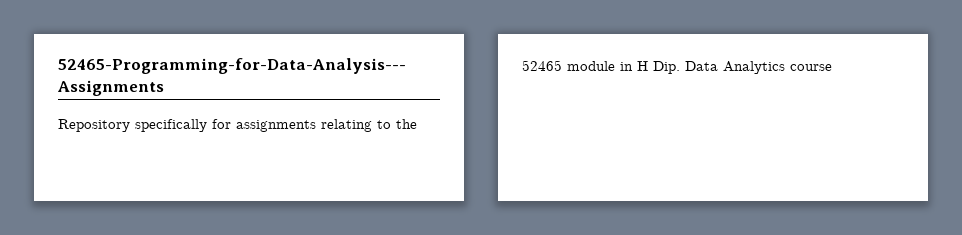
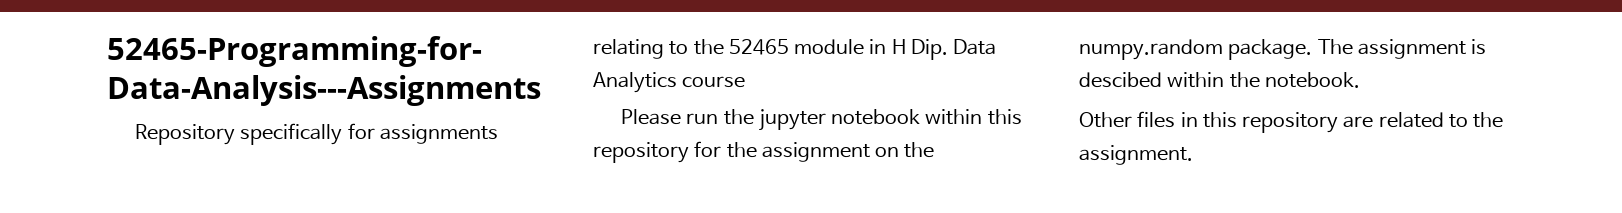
(832, 67) none -> [621,109,1022,131] [593,141,935,163] [1079,39,1487,60] [1079,72,1360,88] [1079,111,1504,133] [1079,145,1193,165] // Please run the jupyter notebook within this repository for the assignment on the numpy.random package. The assignment is descibed within the notebook. // Other files in this repository are related to the assignment.

